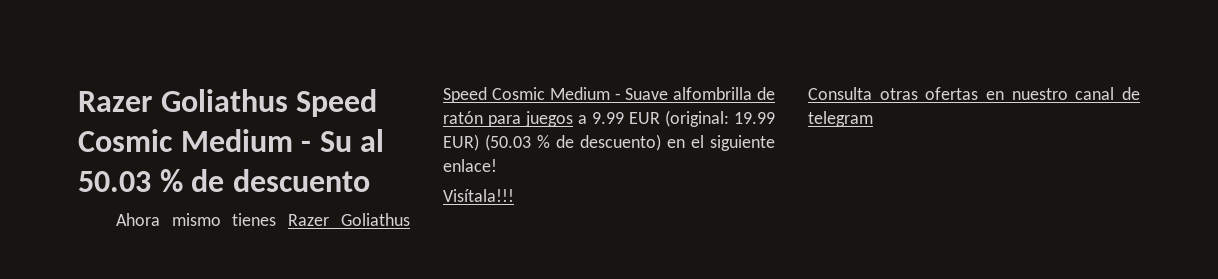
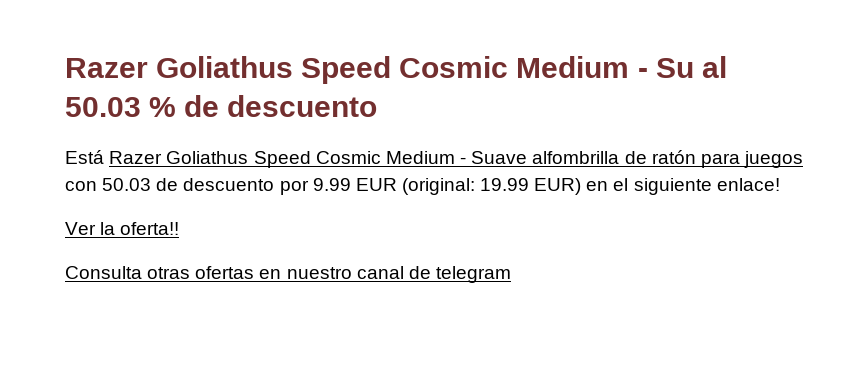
[115,213,277,226] Ahora mismo tienes -> [65,150,104,164] Está
[578,115,587,124] a -> [65,178,309,195] con 50.03 de descuento por
[485,134,661,151] (50.03 % de descuento) -> (582, 186) none
[443,189,514,202] Visítala!!! -> [65,222,180,235] Ver la oferta!!

